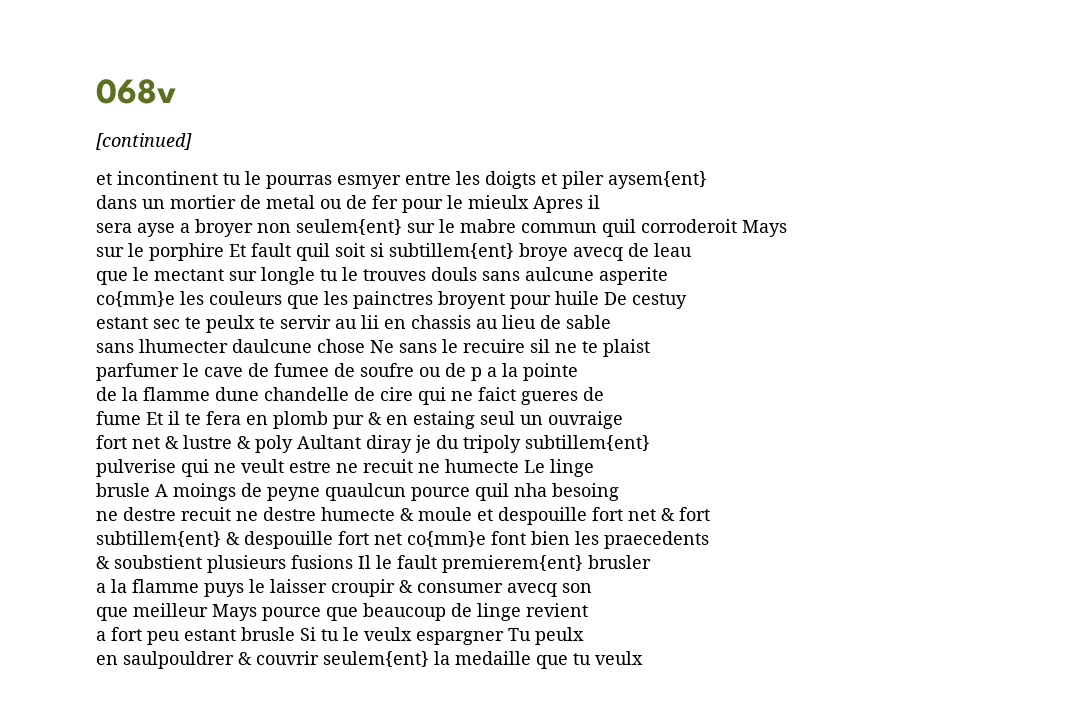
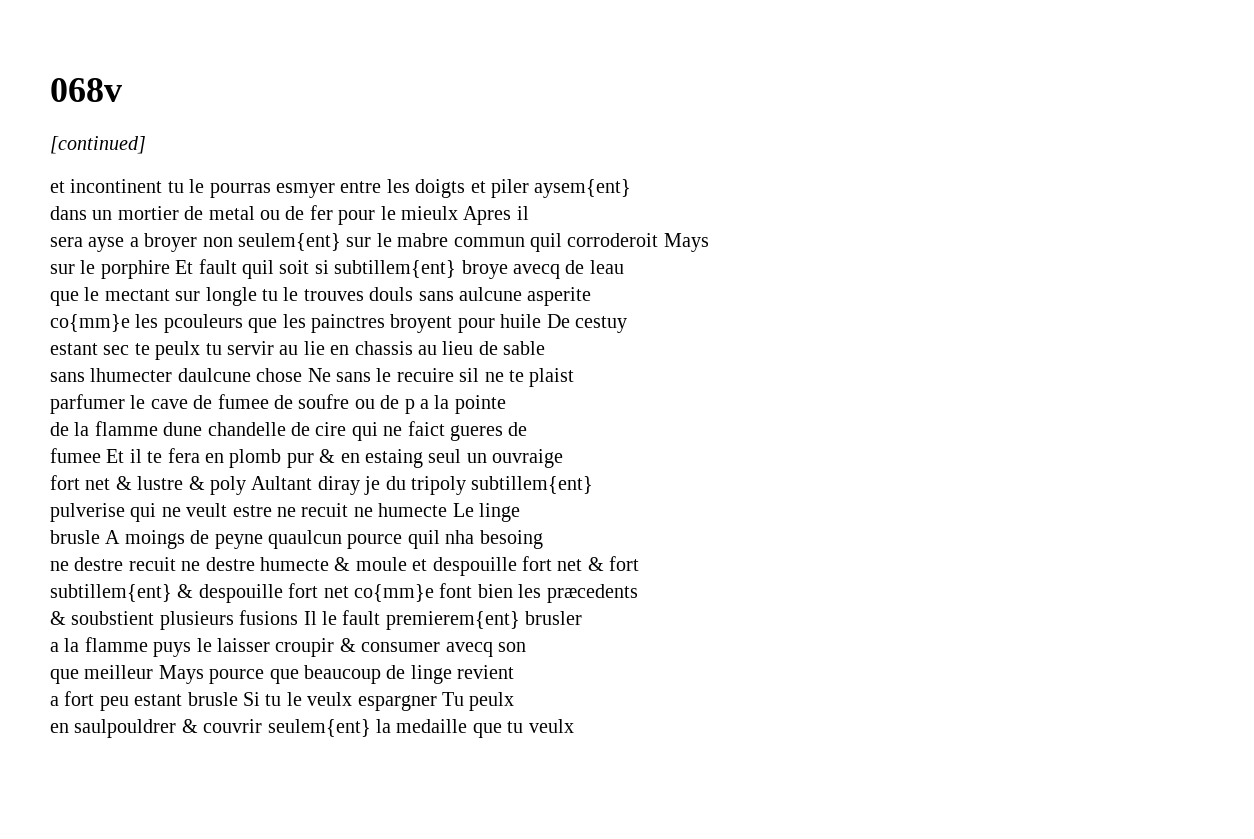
[209,291,282,305] couleurs -> [163,314,243,333] pcouleurs
[259,317,275,329] te -> [205,343,222,355] tu
[361,315,379,329] lii -> [303,341,325,355] lie
[96,411,141,425] fume -> [50,448,101,463] fumee
[604,531,709,549] praecedents -> [546,584,638,603] præcedents

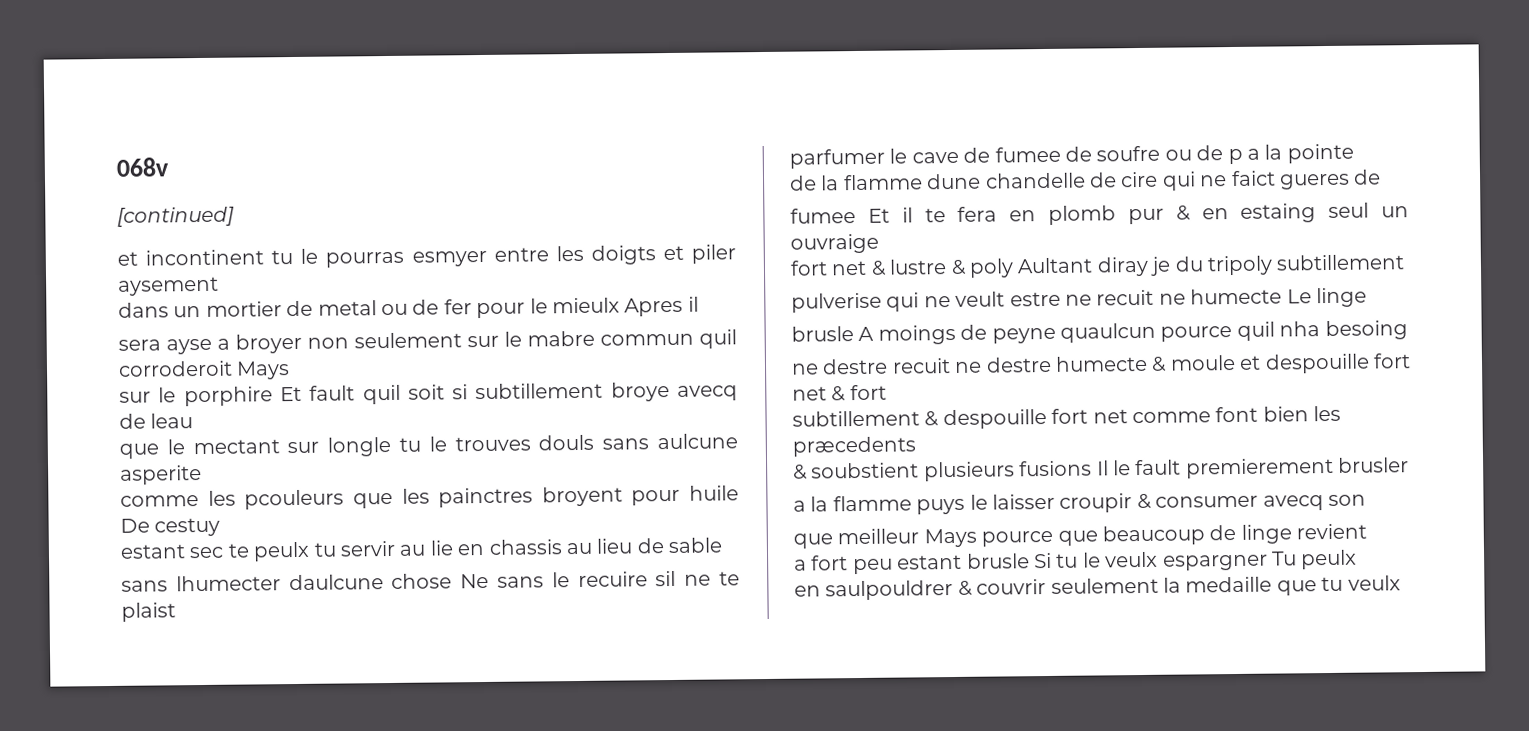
[534,179,632,198] aysem{ent} -> [118,276,219,296] aysement
[238,233,341,251] seulem{ent} -> [354,332,462,349] seulement
[334,260,457,278] subtillem{ent} -> [475,382,604,400] subtillement
[50,314,130,332] co{mm}e -> [120,495,199,507] comme
[471,476,594,494] subtillem{ent} -> [1276,254,1406,271] subtillement
[50,584,172,602] subtillem{ent} -> [792,410,920,427] subtillement
[354,584,434,602] co{mm}e -> [1132,411,1211,424] comme
[385,611,520,630] premierem{ent} -> [1185,457,1334,479] premierement
[267,719,371,737] seulem{ent} -> [1050,577,1159,594] seulement

